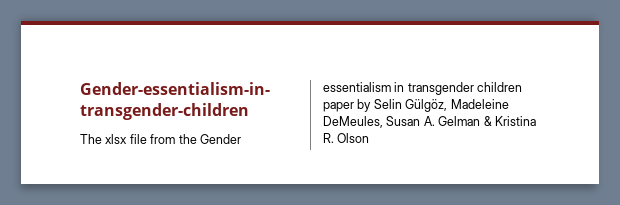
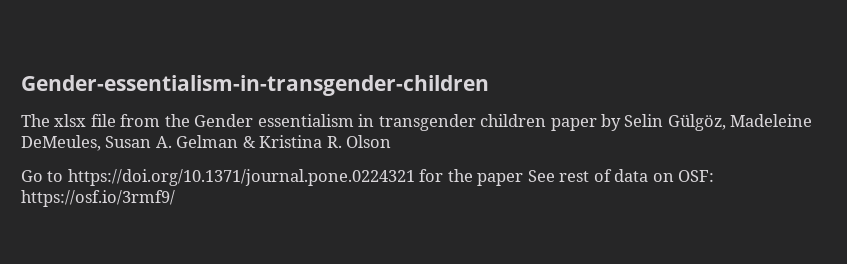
(370, 138) none -> [21,169,715,186] [21,190,175,207] // Go to https://doi.org/10.1371/journal.pone.0224321 for the paper See rest of data on OSF: https://osf.io/3rmf9/

